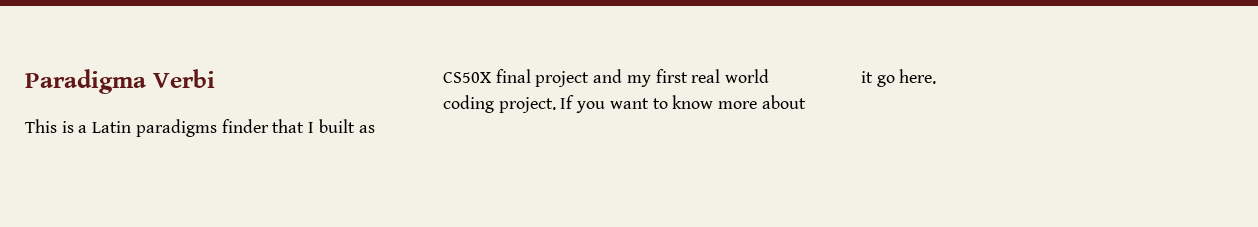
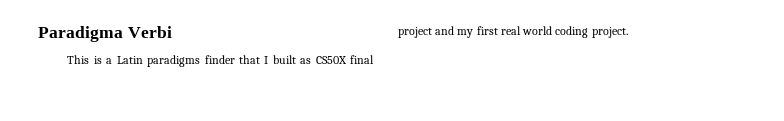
[560,95,806,113] [861,69,937,87] If you want to know more about it go here. -> (628, 32) none

